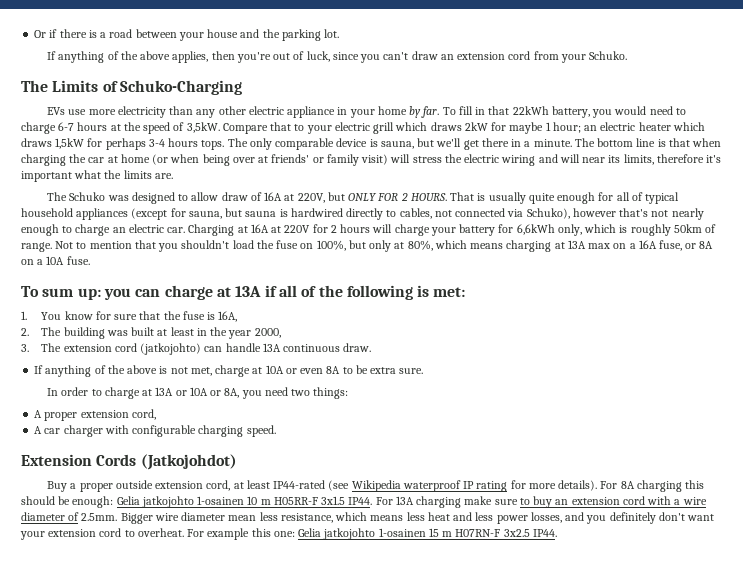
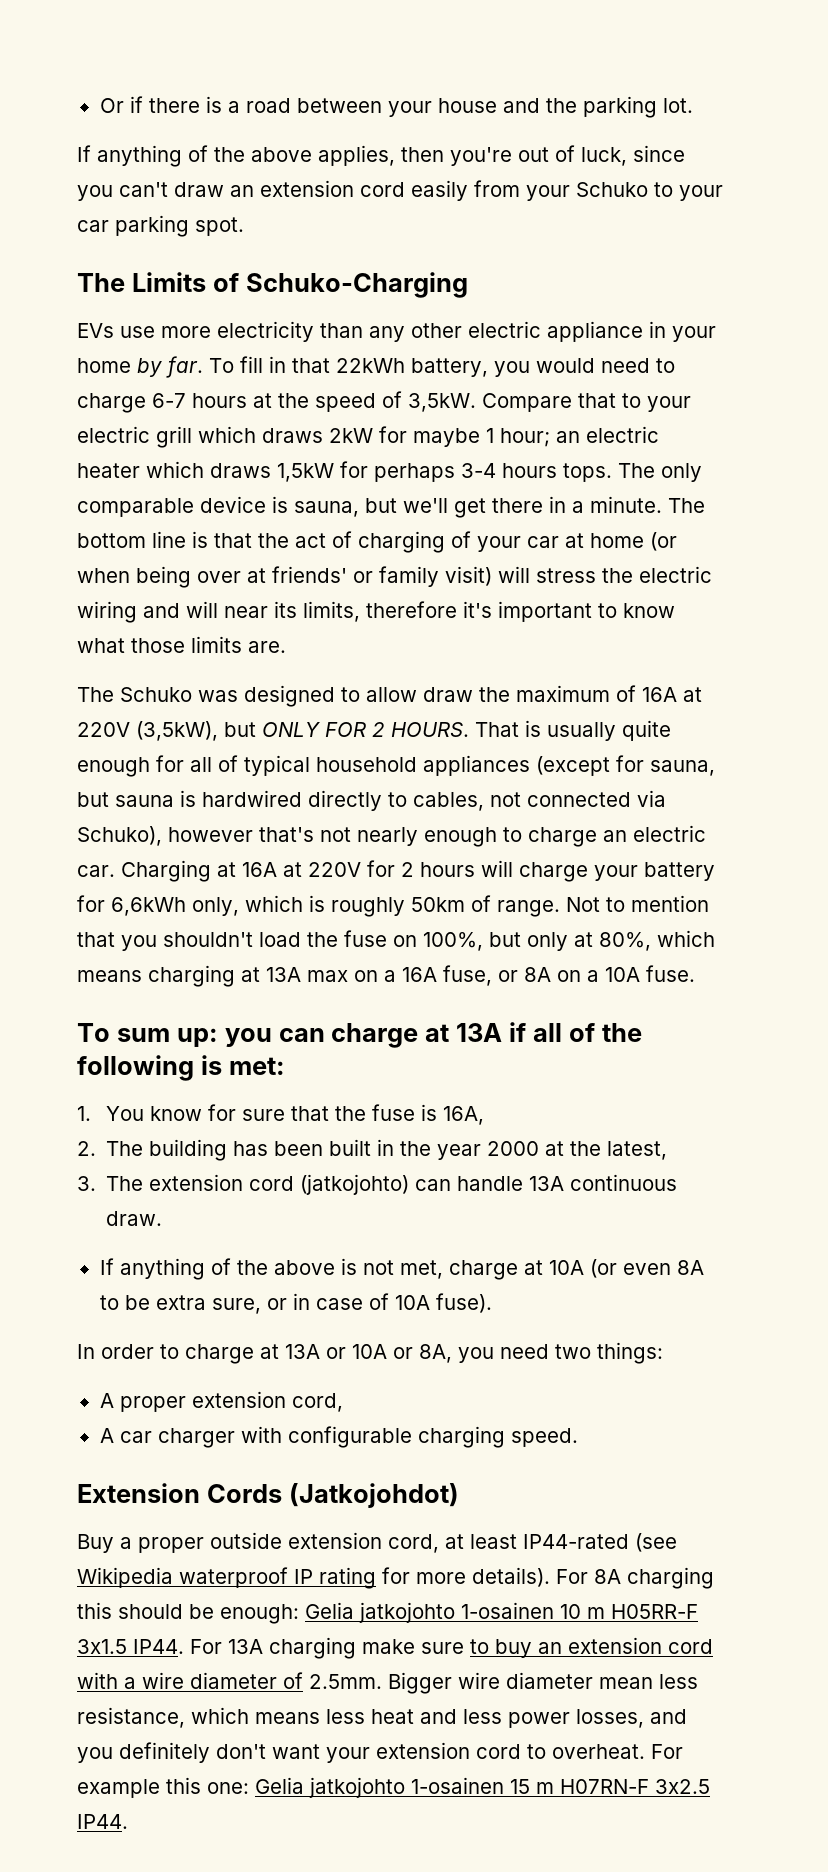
(531, 55) none -> [411,180,468,201] easily
[589,51,628,60] Schuko. -> [576,182,723,201] [77,215,244,237] Schuko to your car parking spot.
[692,138,722,147] [21,154,87,166] when charging the -> [258,531,521,553] the act of charging of your
[74,170,122,179] what the -> [598,603,675,618] [77,638,185,653] to know what those
(248, 196) none -> [479,685,610,702] the maximum
[297,193,325,203] 220V, -> [77,721,218,741] 220V (3,5kW),
[106,327,281,339] was built at least in the year 2000, -> [233,1139,668,1160] has been built in the year 2000 at the latest,
[285,368,297,374] or -> [589,1259,617,1278] (or
[399,368,424,374] sure. -> [211,1293,492,1314] sure, or in case of 10A fuse).

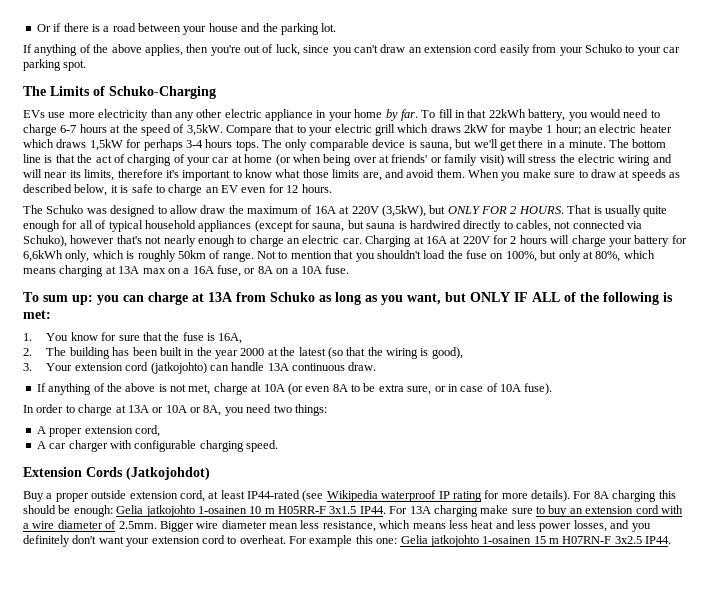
[248,641,286,653] are. -> [362,169,680,181] [23,184,332,196] are, and avoid them. When you make sure to draw at speeds as described below, it is safe to charge an EV even for 12 hours.
[509,1022,562,1042] if all -> [236,292,560,305] from Schuko as long as you want, but ONLY IF ALL
[607,1141,668,1160] latest, -> [298,347,463,359] latest (so that the wiring is good),
[106,1176,144,1191] The -> [46,363,73,371] Your

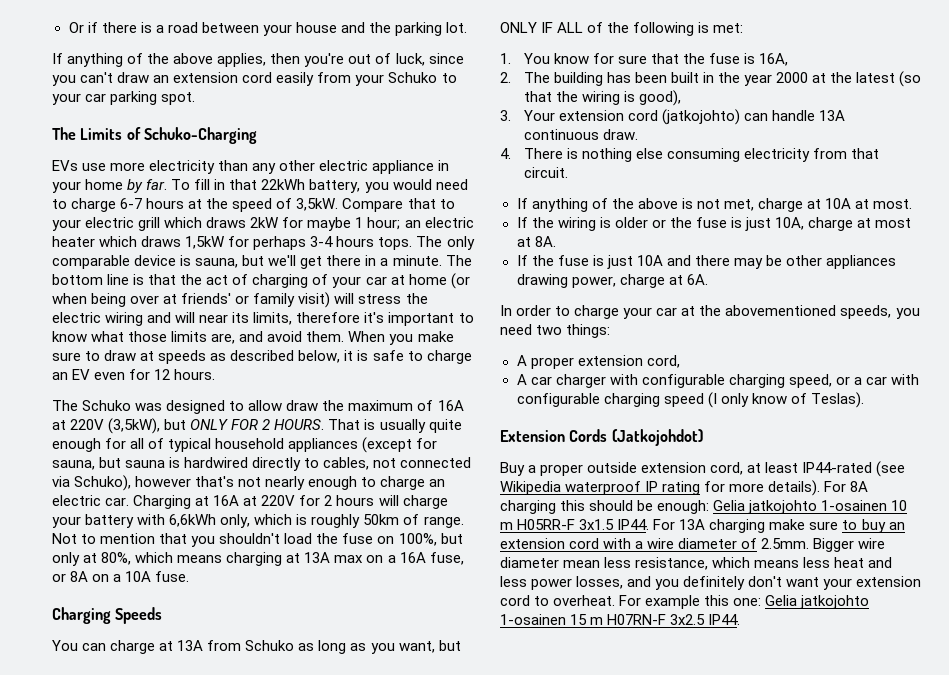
[671,235,687,244] for -> [137,514,166,525] with
[23,292,119,305] To sum up: you -> [52,607,163,624] [52,640,78,651] Charging Speeds // You
(377, 366) none -> [500,148,879,162] [523,167,568,178] // 4. There is nothing else consuming electricity from that circuit.
[287,383,553,395] [23,404,222,416] (or even 8A to be extra sure, or in case of 10A fuse). // In order to charge at 13A or 10A or 8A, -> [855,199,913,209] [516,217,912,231] [516,236,556,247] [516,255,897,269] [516,274,708,288] [500,305,892,319] at most. // If the wiring is older or the fuse is just 10A, charge at most at 8A. // If the fuse is just 10A and there may be other appliances drawing power, charge at 6A. // In order to charge your car at the abovementioned speeds,
[246,440,278,452] speed. -> [788,374,919,388] [516,392,864,408] speed, or a car with configurable charging speed (I only know of Teslas).

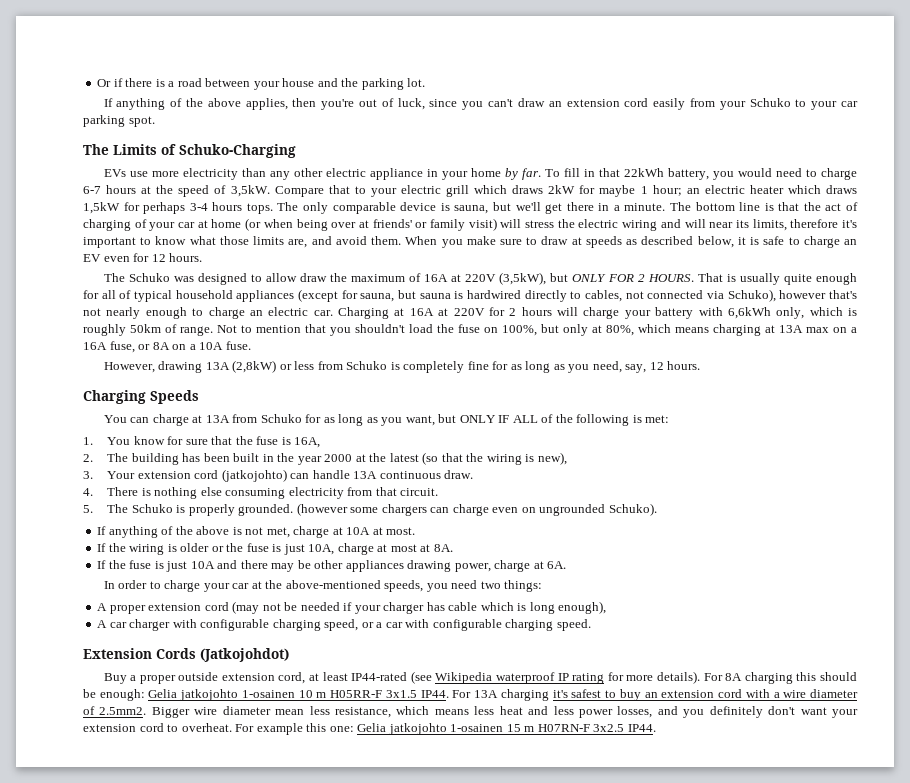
(190, 576) none -> [103,360,701,373] // However, drawing 13A (2,8kW) or less from Schuko is completely fine for as long as you need, say, 12 hours.
(295, 645) none -> [305,414,322,423] for
[638,90,681,106] good), -> [537,452,567,465] new),
(568, 172) none -> [83,503,657,516] // 5. The Schuko is properly grounded. (however some chargers can charge even on ungrounded Schuko).
[725,305,837,316] abovementioned -> [285,580,381,589] above-mentioned
[646,355,680,368] cord, -> [204,601,607,614] cord (may not be needed if your charger has cable which is long enough),
[663,392,864,408] speed (I only know of Teslas). -> [556,619,591,631] speed.
[769,519,839,530] make sure -> [552,689,602,698] it's safest
[761,538,810,549] 2.5mm. -> [99,707,147,715] 2.5mm2.

